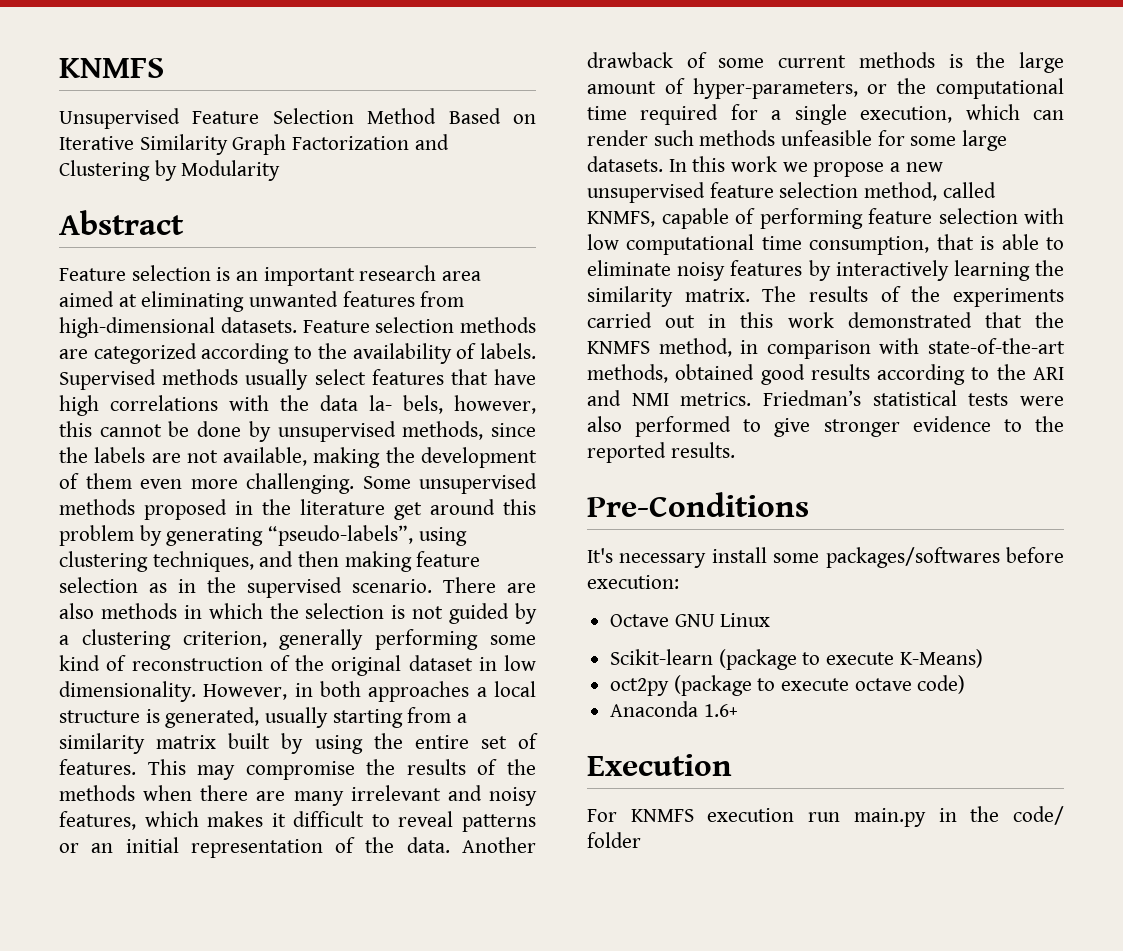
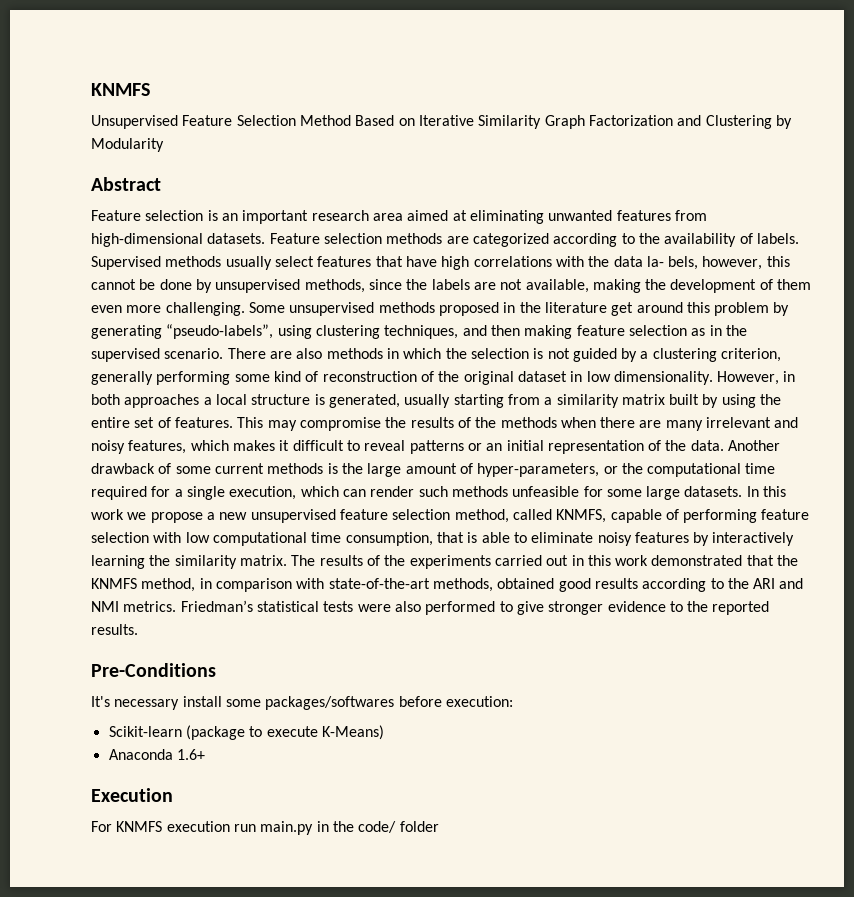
[610,613,771,627] // Octave GNU Linux -> (513, 701) none
[610,675,966,696] // oct2py (package to execute octave code) -> (384, 732) none

